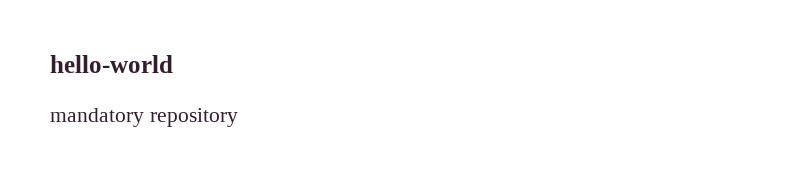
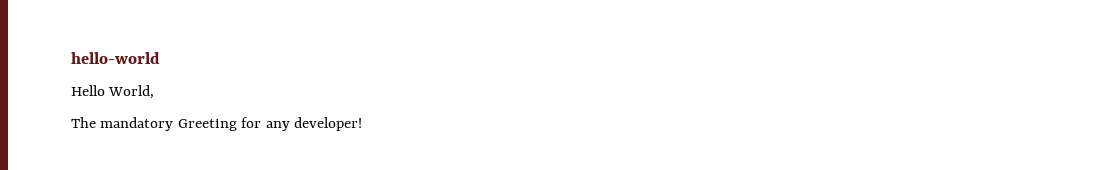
[50,108,238,127] mandatory repository -> [71,85,155,99] [71,117,363,131] Hello World, // The mandatory Greeting for any developer!

